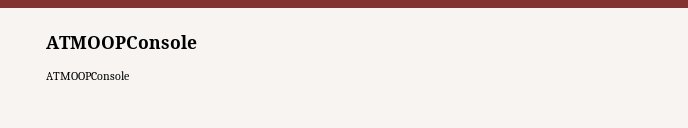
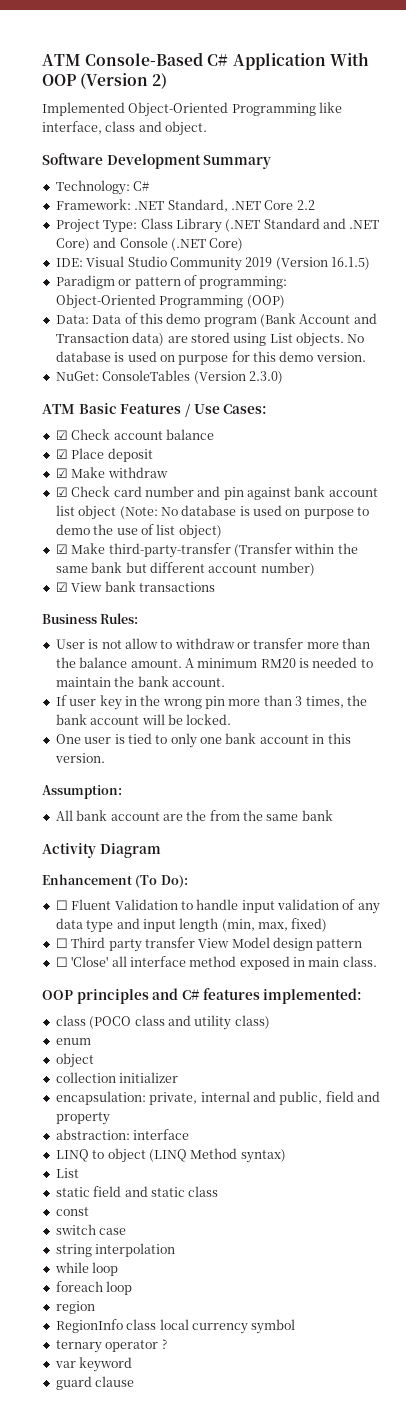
[46,35,197,49] [46,71,130,80] ATMOOPConsole // ATMOOPConsole -> [42,52,369,70] [42,73,168,89] [42,102,343,117] [42,121,208,136] [42,153,272,169] [55,180,150,195] [55,199,315,212] [55,218,380,233] [55,237,244,251] [55,256,370,271] [55,275,288,289] [55,294,285,309] [55,313,377,327] [55,332,365,347] [55,351,366,365] [55,370,283,384] [42,403,268,417] [55,429,214,440] [55,448,153,462] [55,467,168,478] [55,486,378,500] [55,505,370,520] [55,524,222,539] [55,543,358,558] [55,562,315,576] [55,581,215,592] [42,613,139,624] [55,638,371,649] [55,657,373,668] [55,676,225,687] [55,695,367,710] [55,714,232,725] [55,733,351,748] [54,753,105,763] [42,785,122,799] [55,810,333,821] [42,843,161,858] [42,874,188,888] [55,899,380,914] [55,918,328,933] [55,937,363,952] [55,956,377,970] [42,988,363,1004] [55,1015,270,1030] [55,1038,91,1045] [55,1053,94,1068] [55,1072,179,1083] [55,1091,380,1105] [55,1112,110,1125] [55,1129,190,1140] [55,1148,286,1163] [55,1168,79,1178] [55,1186,219,1197] [55,1207,89,1216] [55,1224,127,1235] [55,1243,176,1257] [54,1262,119,1276] [55,1281,133,1295] [55,1301,95,1314] [55,1319,296,1334] [55,1339,167,1353] [54,1357,133,1372] [55,1376,135,1390] ATM Console-Based C# Application With OOP (Version 2) // Implemented Object-Oriented Programming like interface, class and object. // Software Development Summary // Technology: C# // Framework: .NET Standard, .NET Core 2.2 // Project Type: Class Library (.NET Standard and .NET Core) and Console (.NET Core) // IDE: Visual Studio Community 2019 (Version 16.1.5) // Paradigm or pattern of programming: Object-Oriented Programming (OOP) // Data: Data of this demo program (Bank Account and Transaction data) are stored using List objects. No database is used on purpose for this demo version. // NuGet: ConsoleTables (Version 2.3.0) // ATM Basic Features / Use Cases: // ☑ Check account balance // ☑ Place deposit // ☑ Make withdraw // ☑ Check card number and pin against bank account list object (Note: No database is used on purpose to demo the use of list object) // ☑ Make third-party-transfer (Transfer within the same bank but different account number) // ☑ View bank transactions // Business Rules: // User is not allow to withdraw or transfer more than the balance amount. A minimum RM20 is needed to maintain the bank account. // If user key in the wrong pin more than 3 times, the bank account will be locked. // One user is tied to only one bank account in this version. // Assumption: // All bank account are the from the same bank // Activity Diagram // Enhancement (To Do): // ☐ Fluent Validation to handle input validation of any data type and input length (min, max, fixed) // ☐ Third party transfer View Model design pattern // ☐ 'Close' all interface method exposed in main class. // OOP principles and C# features implemented: // class (POCO class and utility class) // enum // object // collection initializer // encapsulation: private, internal and public, field and property // abstraction: interface // LINQ to object (LINQ Method syntax) // List // static field and static class // const // switch case // string interpolation // while loop // foreach loop // region // RegionInfo class local currency symbol // ternary operator ? // var keyword // guard clause

